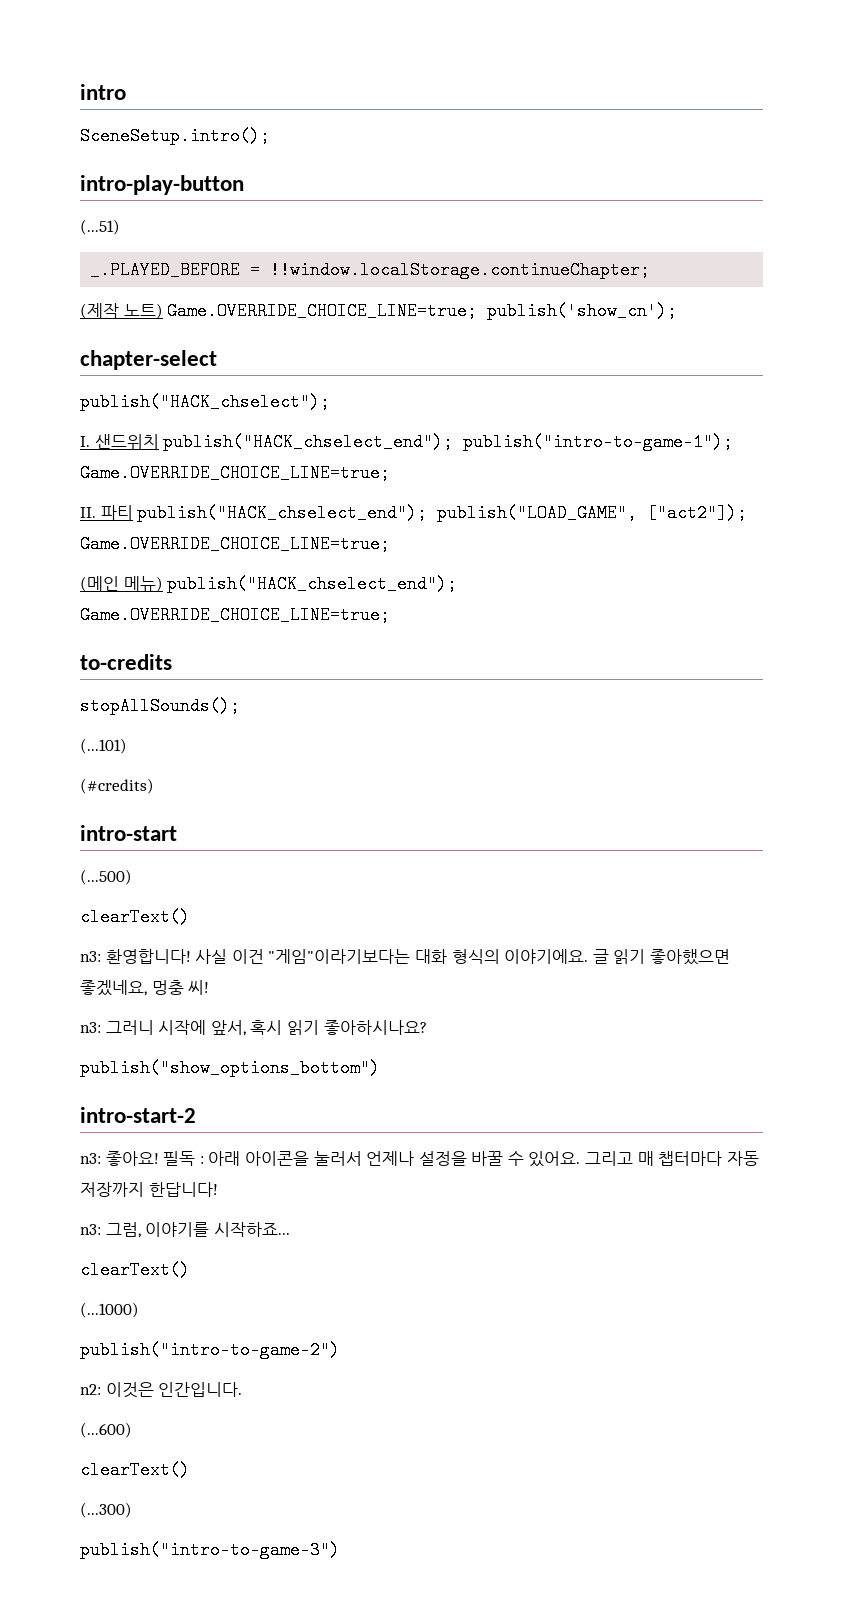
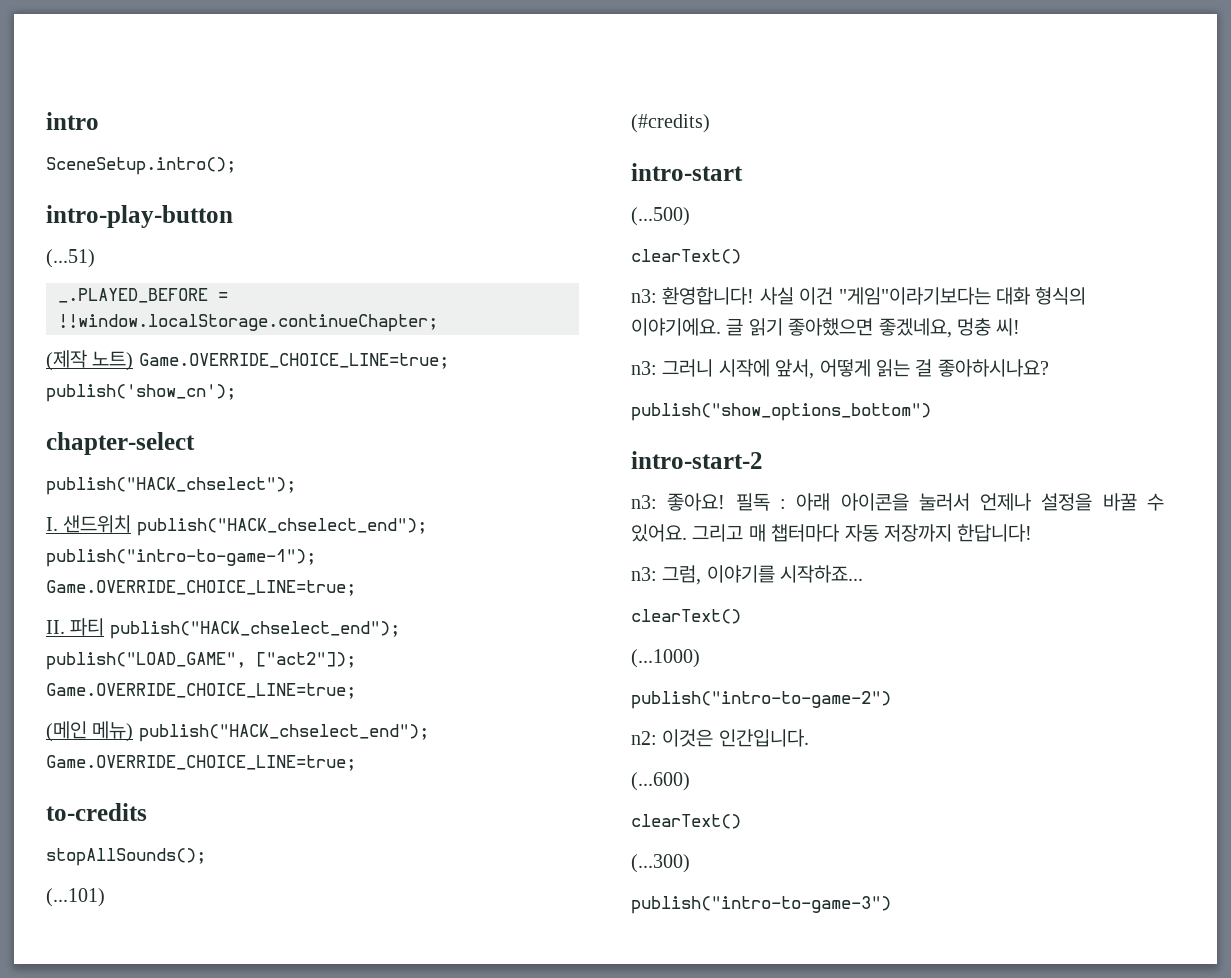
[250,1020,319,1035] 혹시 읽기 -> [819,359,933,377] 어떻게 읽는 걸

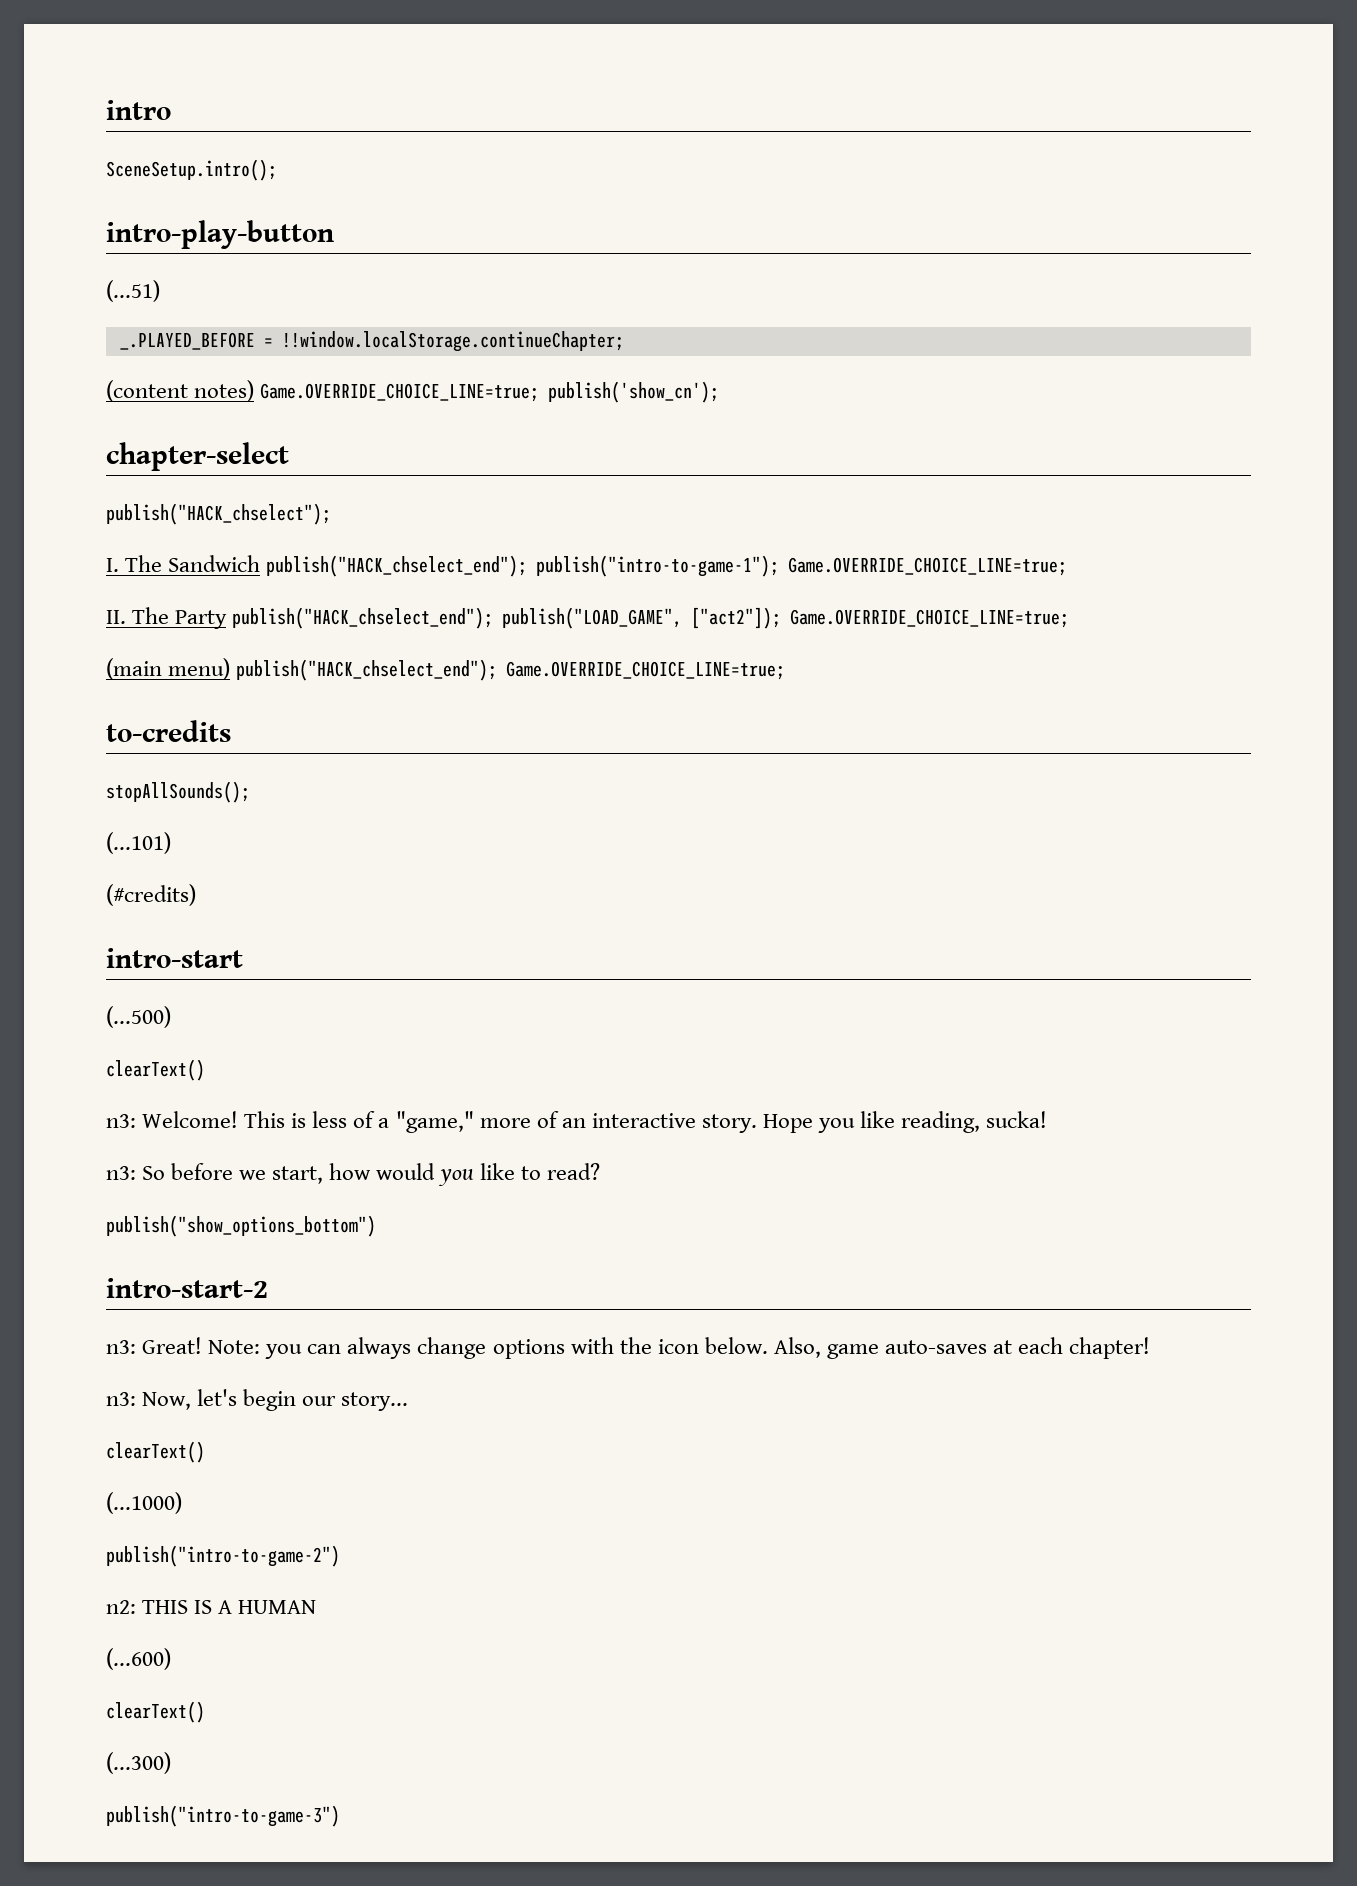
[46,350,134,371] (제작 노트) -> [106,380,255,402] (content notes)
[63,515,132,533] 샌드위치 -> [125,555,261,572] The Sandwich
[70,618,105,636] 파티 -> [132,607,228,629] The Party
[46,721,134,742] (메인 메뉴) -> [106,658,231,680] (main menu)
[662,287,1087,305] [631,318,1021,338] [631,359,1049,379] [631,403,931,421] [631,451,763,469] [631,493,1164,511] [631,524,1033,542] [631,565,864,585] 환영합니다! 사실 이건 "게임"이라기보다는 대화 형식의 이야기에요. 글 읽기 좋아했으면 좋겠네요, 멍충 씨! // n3: 그러니 시작에 앞서, 어떻게 읽는 걸 좋아하시나요? // publish("show_options_bottom") // intro-start-2 // n3: 좋아요! 필독 : 아래 아이콘을 눌러서 언제나 설정을 바꿀 수 있어요. 그리고 매 챕터마다 자동 저장까지 한답니다! // n3: 그럼, 이야기를 시작하죠... -> [142,1111,1048,1133] [106,1163,600,1186] [106,1215,376,1237] [106,1278,268,1298] [106,1337,1151,1359] [106,1389,409,1411] Welcome! This is less of a "game," more of an interactive story. Hope you like reading, sucka! // n3: So before we start, how would you like to read? // publish("show_options_bottom") // intro-start-2 // n3: Great! Note: you can always change options with the icon below. Also, game auto-saves at each chapter! // n3: Now, let's begin our story...
[662,729,809,747] 이것은 인간입니다. -> [142,1600,317,1614] THIS IS A HUMAN

